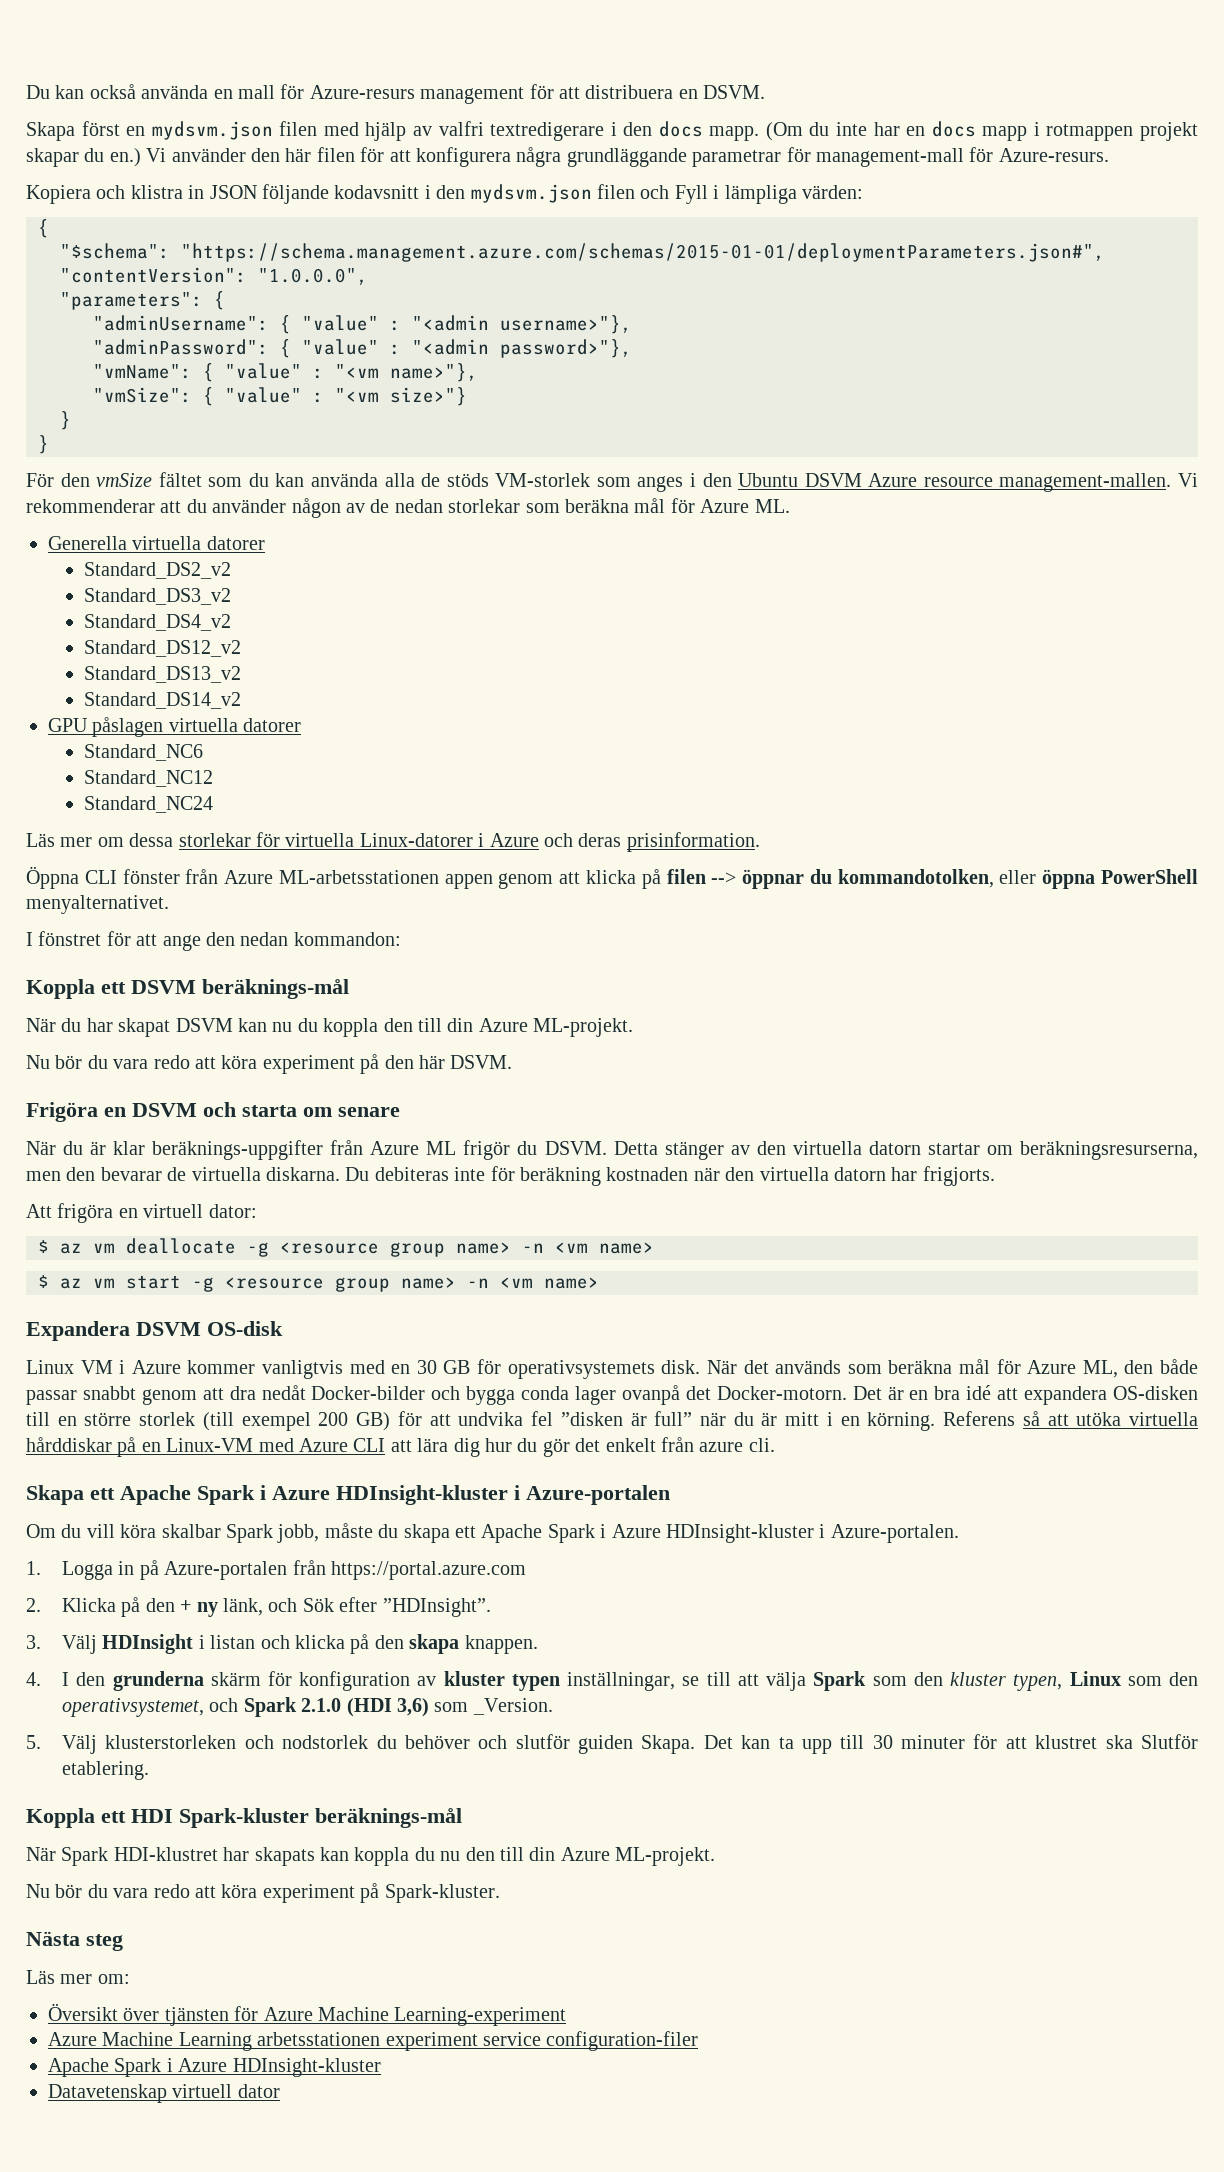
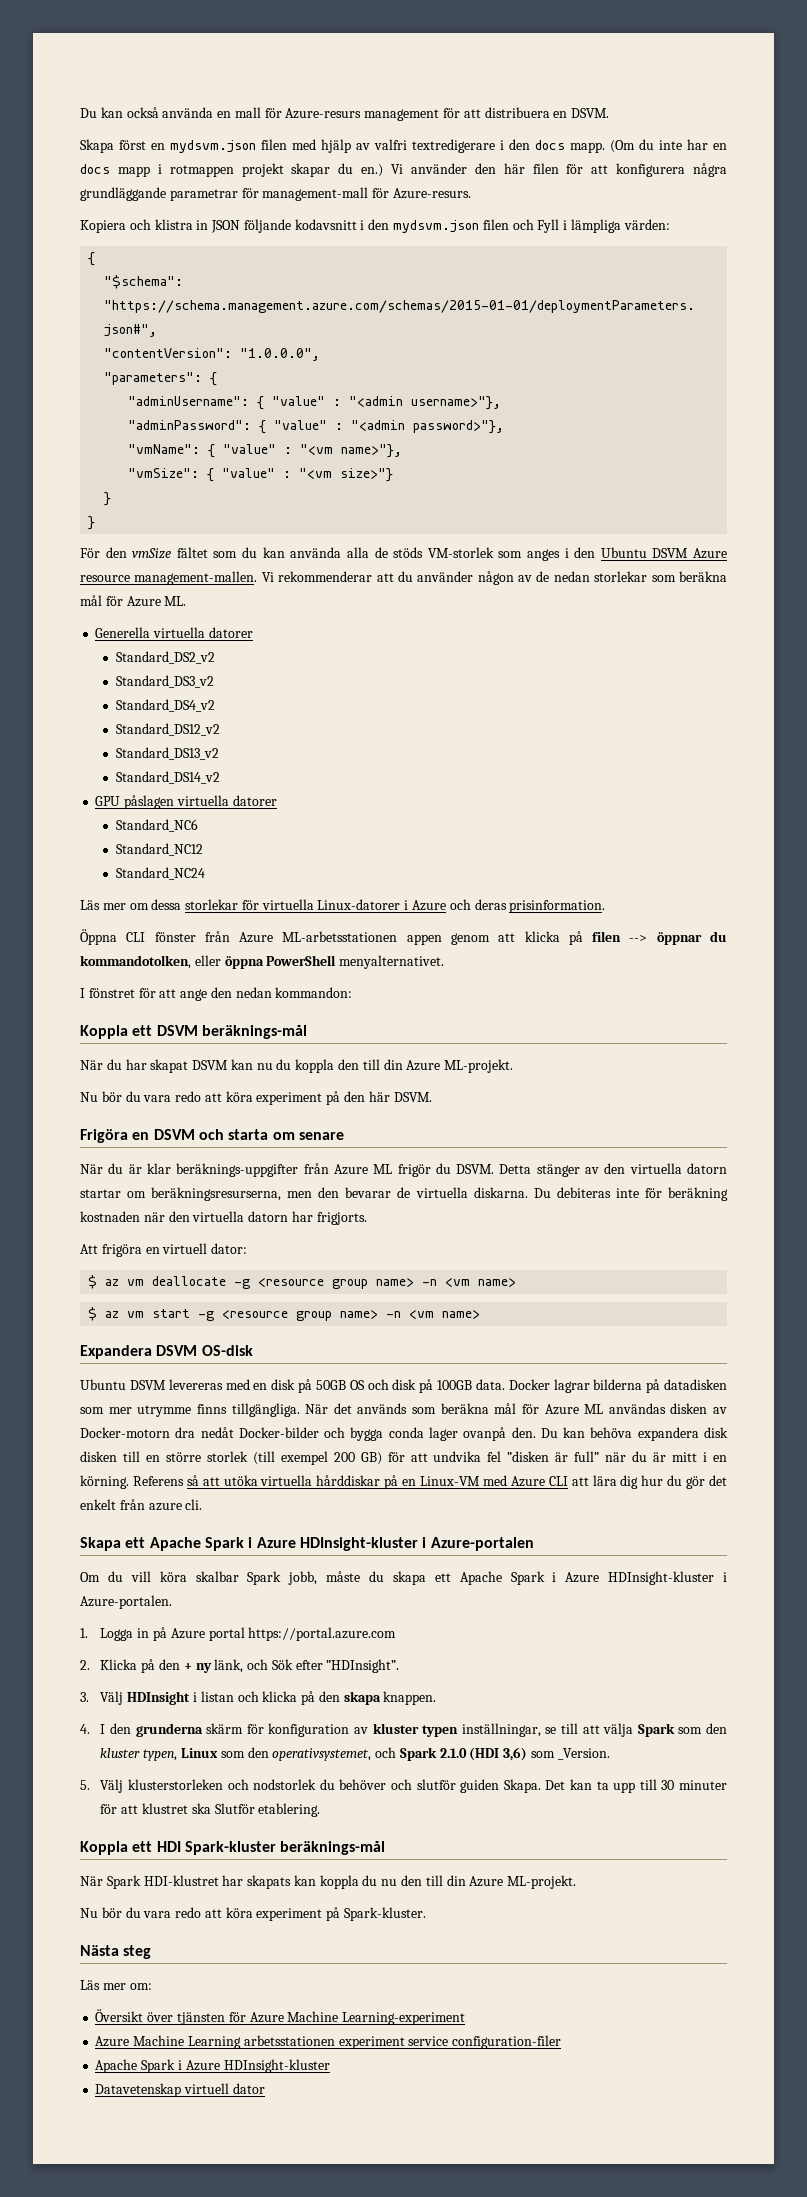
[26,1359,701,1379] Linux VM i Azure kommer vanligtvis med en 30 GB för operativsystemets disk. -> [80,1379,727,1393] [80,1403,300,1417] Ubuntu DSVM levereras med en disk på 50GB OS och disk på 100GB data. Docker lagrar bilderna på datadisken som mer utrymme finns tillgängliga.
[1082,1359,1198,1378] [26,1386,224,1405] ML, den både passar snabbt genom att -> [584,1403,727,1414] [80,1427,170,1438] ML användas disken av Docker-motorn
[685,1385,1199,1405] det Docker-motorn. Det är en bra idé att expandera OS-disken -> [511,1427,728,1441] [80,1451,117,1462] den. Du kan behöva expandera disk disken
[164,1560,326,1580] Azure-portalen från -> [170,1627,245,1641] Azure portal

